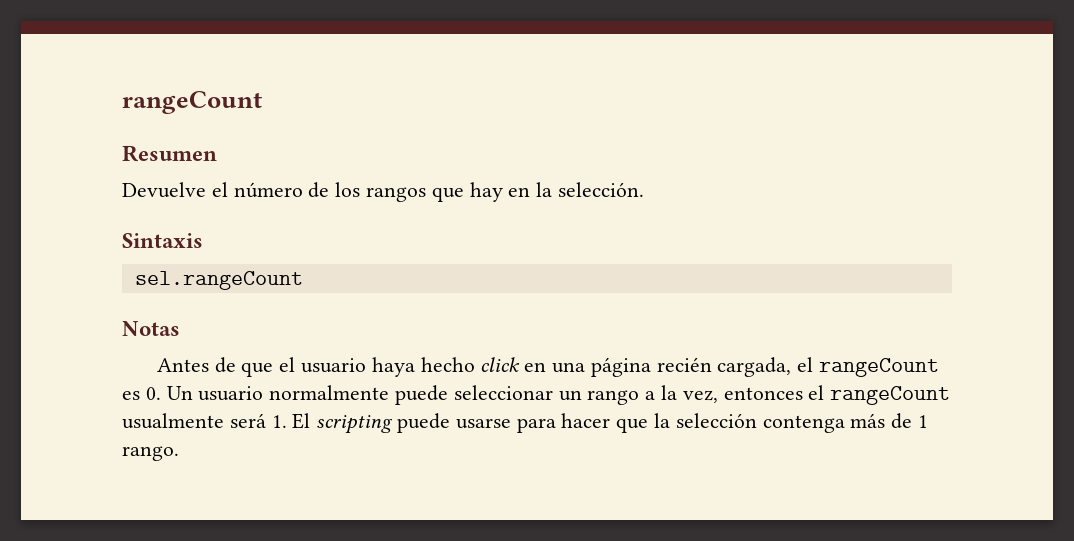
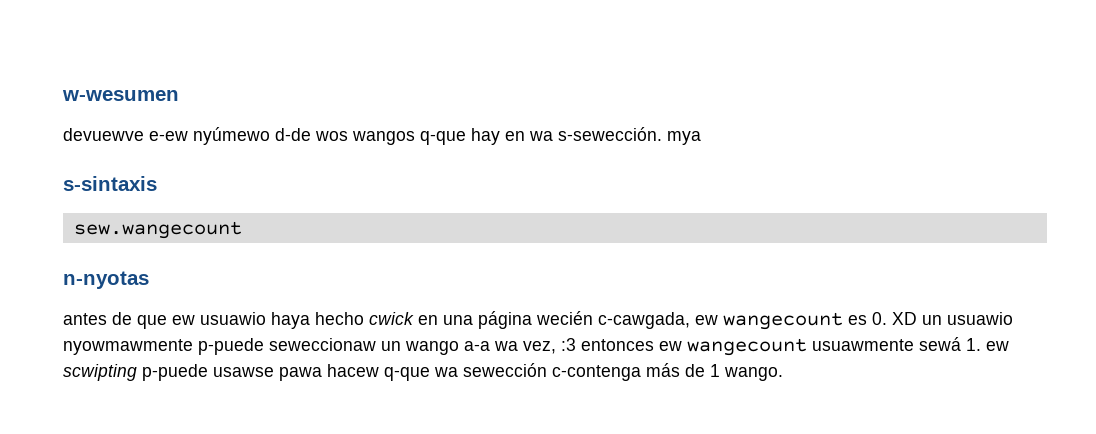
[122,91,262,114] [122,145,217,162] [122,182,645,202] [122,233,203,248] [134,271,303,290] [122,321,180,336] [156,357,366,377] rangeCount // Resumen // Devuelve el número de los rangos que hay en la selección. // Sintaxis // sel.rangeCount // Notas // Antes de que el usuario -> [62,90,179,101] [63,127,701,145] [63,176,157,191] [73,221,242,239] [63,271,149,289] [63,312,266,329] w-wesumen // devuewve e-ew nyúmewo d-de wos wangos q-que hay en wa s-sewección. mya // s-sintaxis // sew.wangecount // n-nyotas // antes de que ew usuawio
[480,357,521,372] click -> [369,312,414,325] cwick
[656,357,939,377] [122,385,951,405] [122,413,845,434] recién cargada, el rangeCount es 0. Un usuario normalmente puede seleccionar un rango a la vez, entonces el rangeCount usualmente será 1. El scripting puede usarse para hacer que la selección contenga -> [536,311,1013,330] [63,337,1009,356] [63,363,641,381] wecién c-cawgada, ew wangecount es 0. XD un usuawio nyowmawmente p-puede seweccionaw un wango a-a wa vez, :3 entonces ew wangecount usuawmente sewá 1. ew scwipting p-puede usawse pawa hacew q-que wa sewección c-contenga
[122,446,179,461] rango. -> [724,367,783,381] wango.

